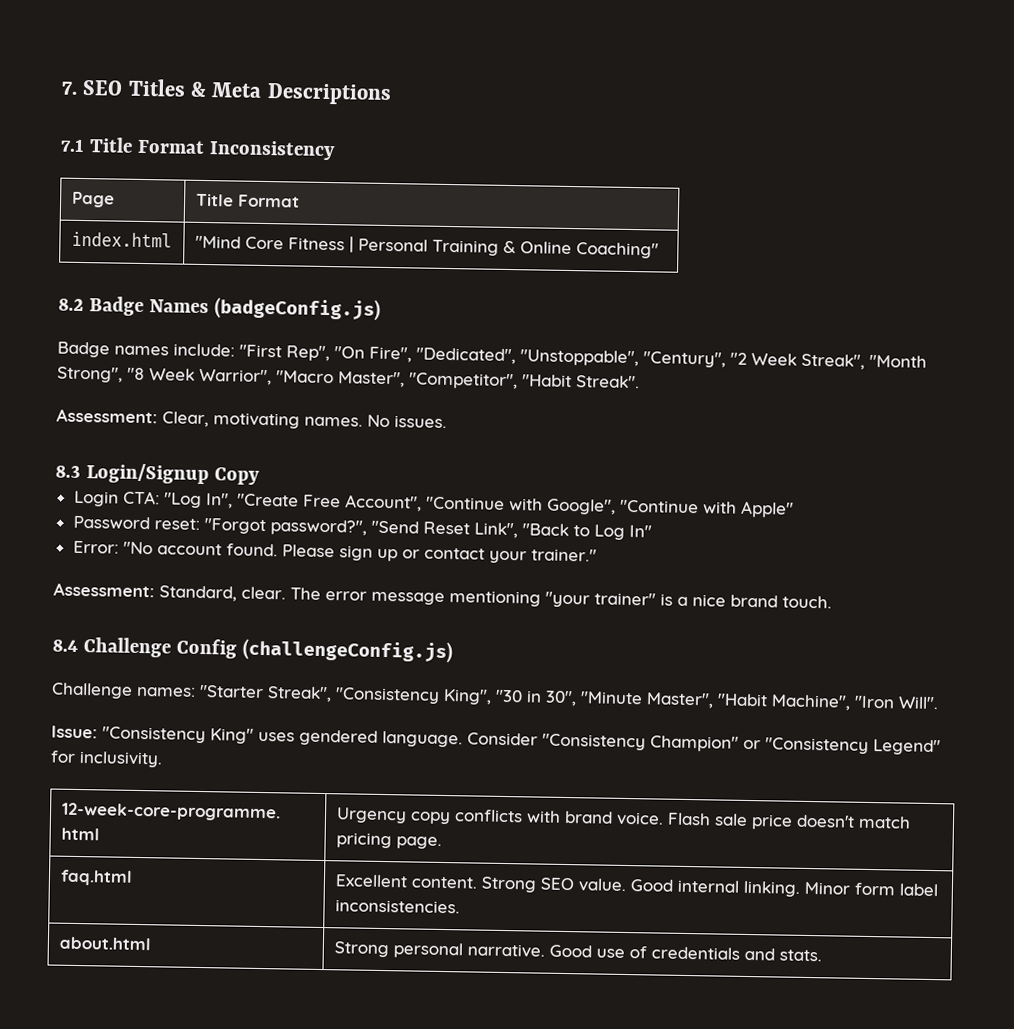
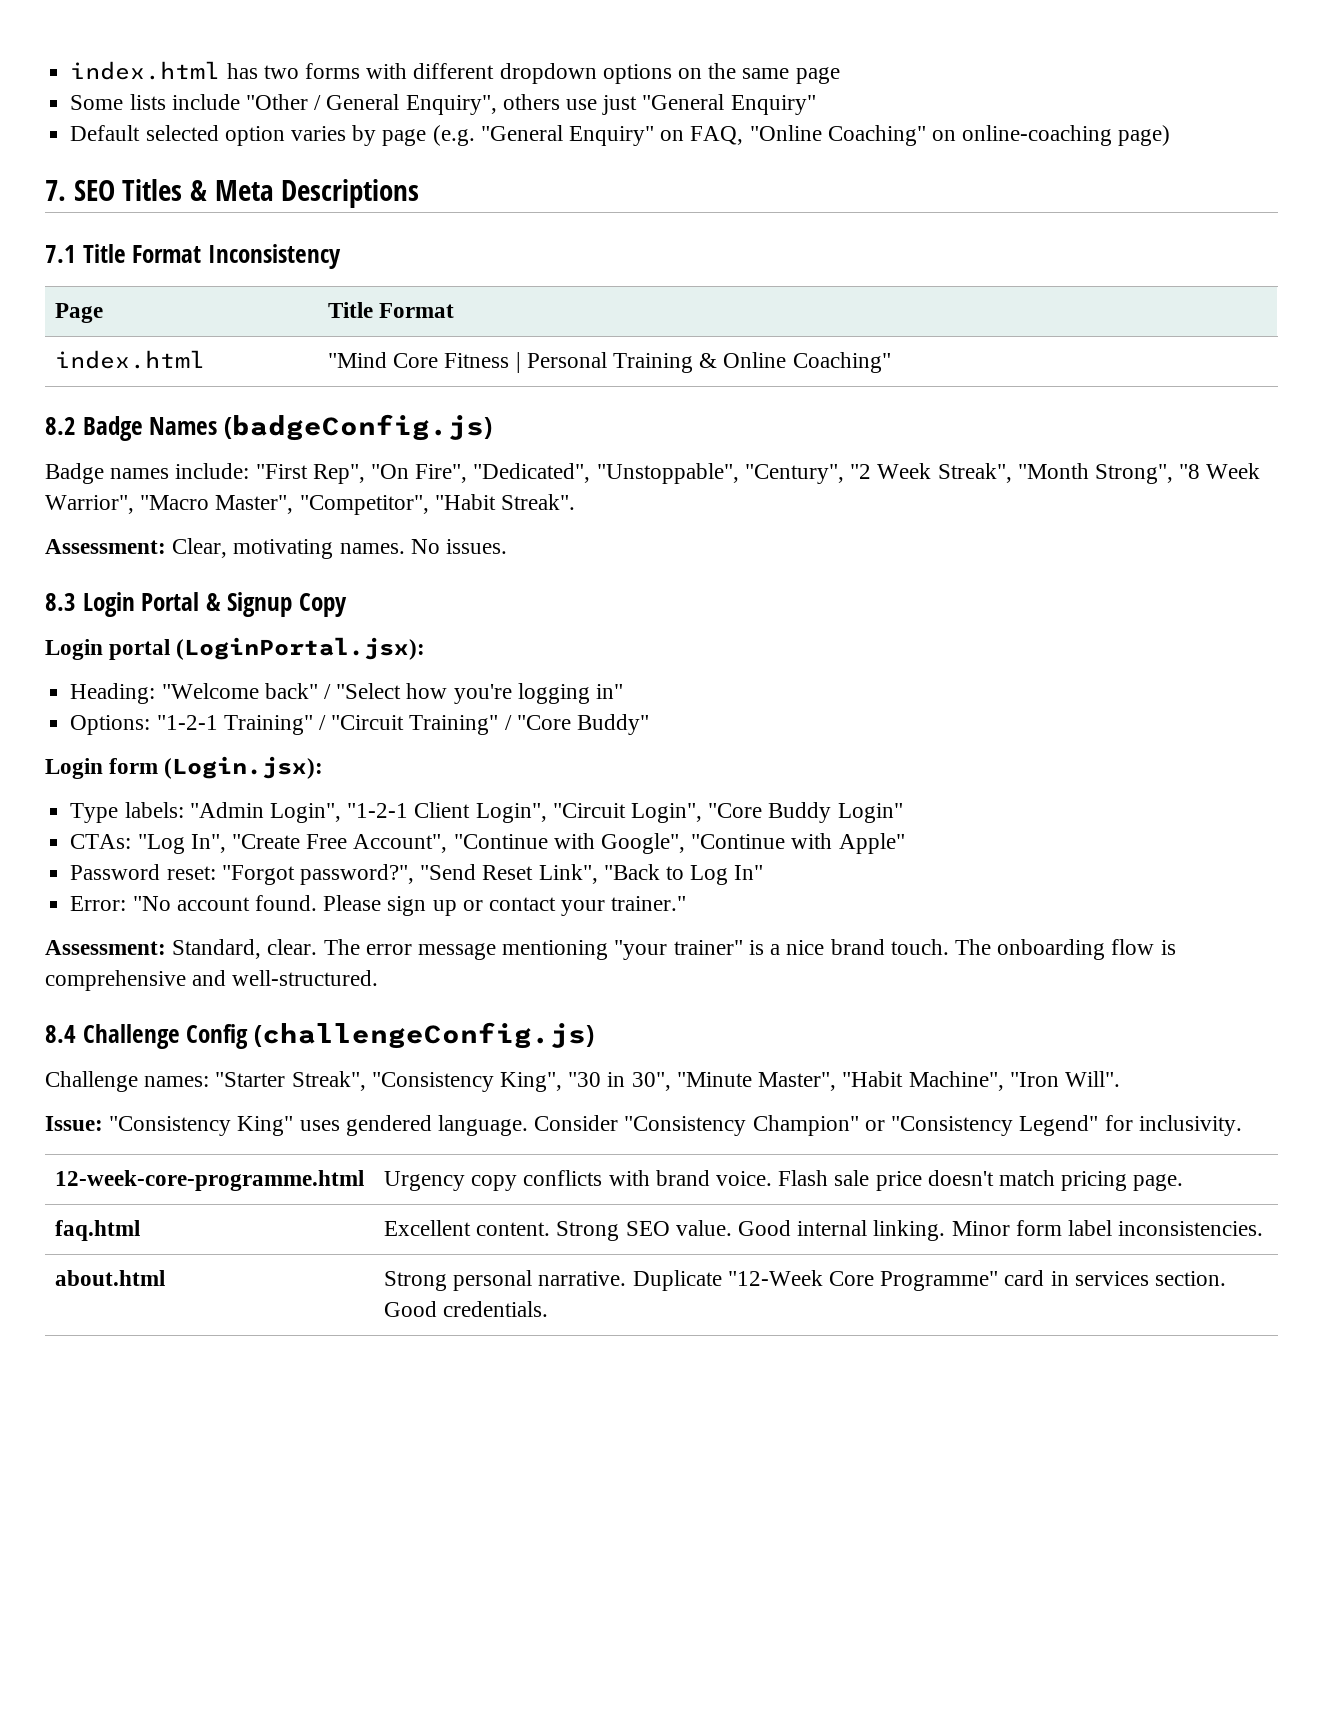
(61, 88) none -> [70,61,840,84] [70,94,816,115] [70,125,1171,146] index.html has two forms with different dropdown options on the same page // Some lists include "Other / General Enquiry", others use just "General Enquiry" // Default selected option varies by page (e.g. "General Enquiry" on FAQ, "Online Coaching" on online-coaching page) //
[85,463,260,485] [73,490,160,507] Login/Signup Copy // Login CTA: -> [82,592,348,617] [45,637,426,660] [70,683,623,704] [70,714,649,735] [45,756,324,779] [70,802,903,823] [70,834,132,849] Login Portal & Signup Copy // Login portal (LoginPortal.jsx): // Heading: "Welcome back" / "Select how you're logging in" // Options: "1-2-1 Training" / "Circuit Training" / "Core Buddy" // Login form (Login.jsx): // Type labels: "Admin Login", "1-2-1 Client Login", "Circuit Login", "Core Buddy Login" // CTAs:
(832, 602) none -> [954,939,1176,960] [45,970,379,991] The onboarding flow is comprehensive and well-structured.
[548,944,822,962] Good use of credentials and stats. -> [632,1270,1227,1291] [383,1301,549,1317] Duplicate "12-Week Core Programme" card in services section. Good credentials.

